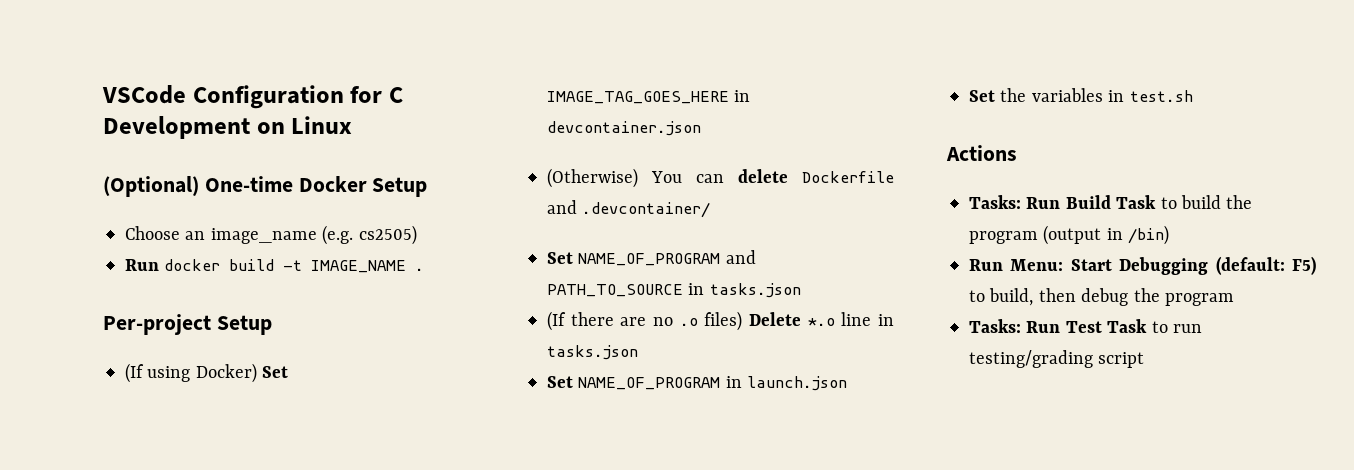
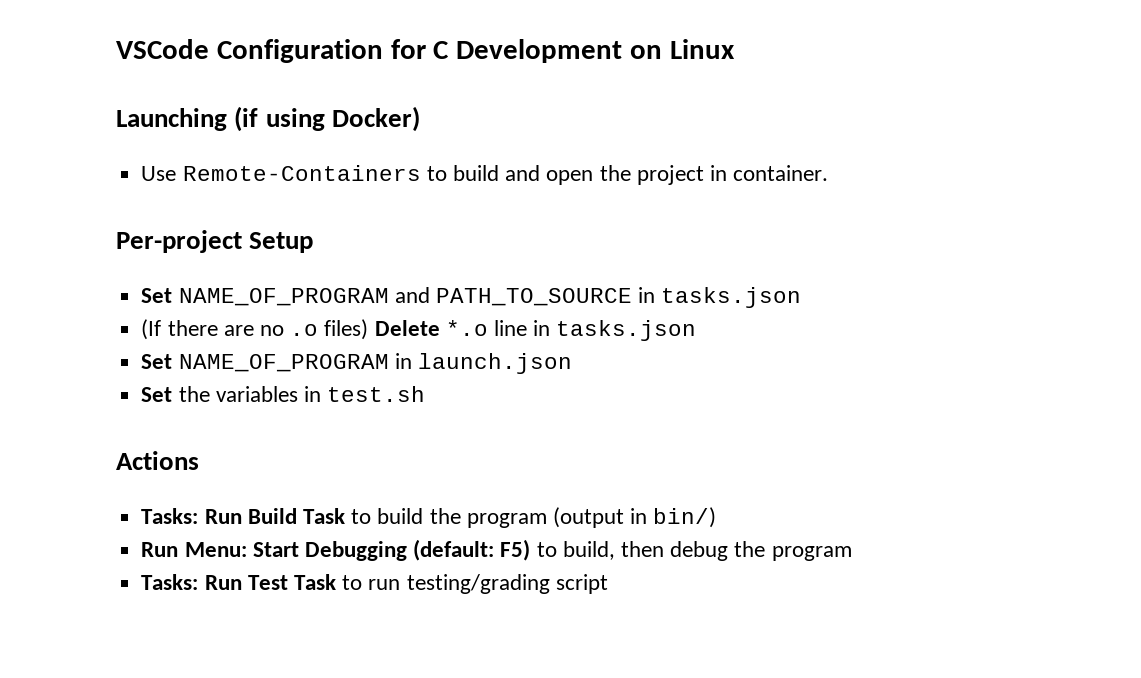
[103,176,428,197] [125,225,417,245] [125,259,425,273] [103,314,272,335] [125,363,289,383] [547,90,751,104] [547,121,701,136] [547,168,894,188] [547,200,711,218] (Optional) One-time Docker Setup // Choose an image_name (e.g. cs2505) // Run docker build -t IMAGE_NAME . // Per-project Setup // (If using Docker) Set IMAGE_TAG_GOES_HERE in devcontainer.json // (Otherwise) You can delete Dockerfile and .devcontainer/ -> [116,106,420,132] [141,165,829,185] [116,230,314,253] Launching (if using Docker) // Use Remote-Containers to build and open the project in container. // Per-project Setup
[1128,225,1170,245] /bin) -> [653,507,717,528] bin/)

